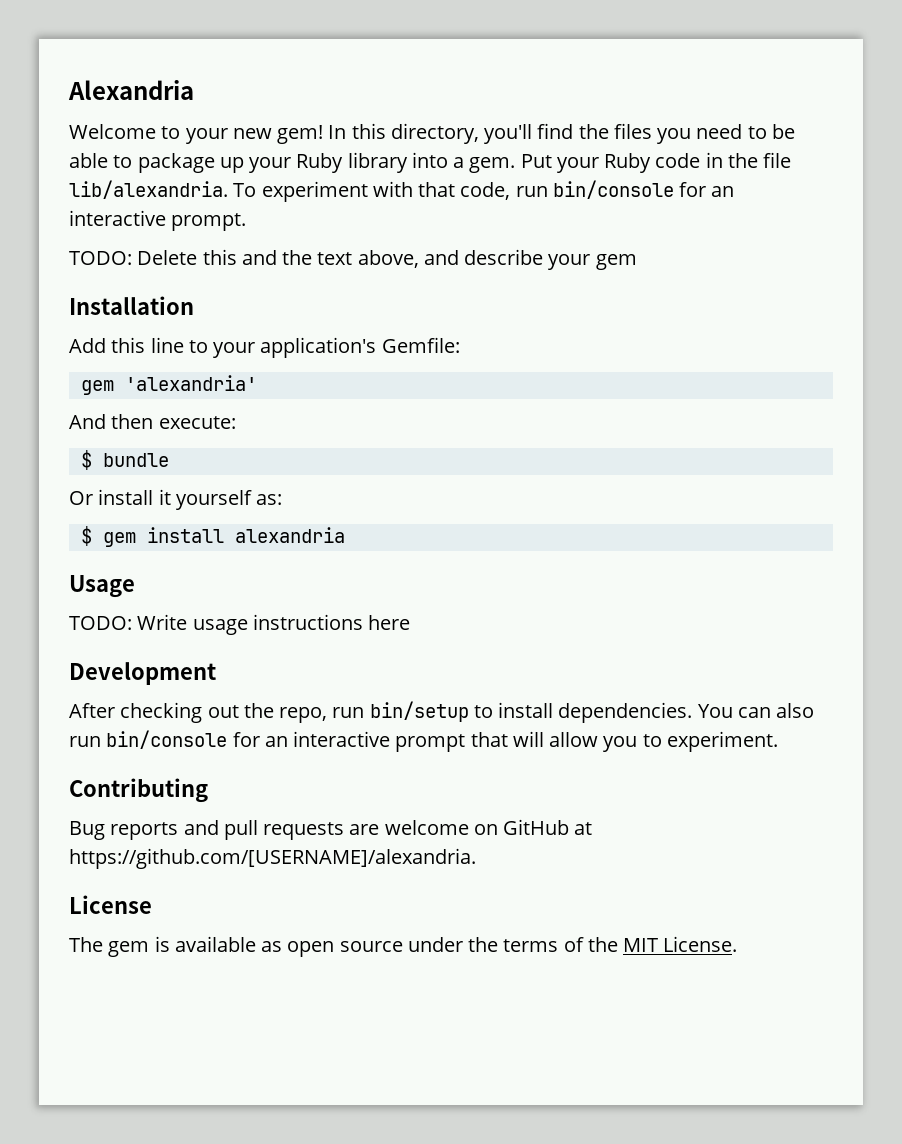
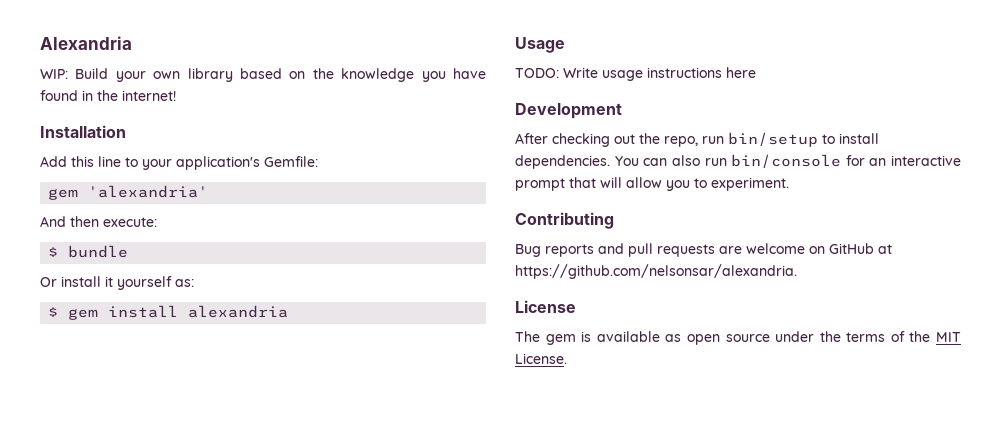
[69,123,795,144] [69,152,792,173] [69,180,735,202] [69,210,247,231] [69,249,637,270] Welcome to your new gem! In this directory, you'll find the files you need to be able to package up your Ruby library into a gem. Put your Ruby code in the file lib/alexandria. To experiment with that code, run bin/console for an interactive prompt. // TODO: Delete this and the text above, and describe your gem -> [40,68,486,82] [40,90,176,101] WIP: Build your own library based on the knowledge you have found in the internet!
[69,848,476,869] https://github.com/[USERNAME]/alexandria. -> [515,264,797,279] https://github.com/nelsonsar/alexandria.

